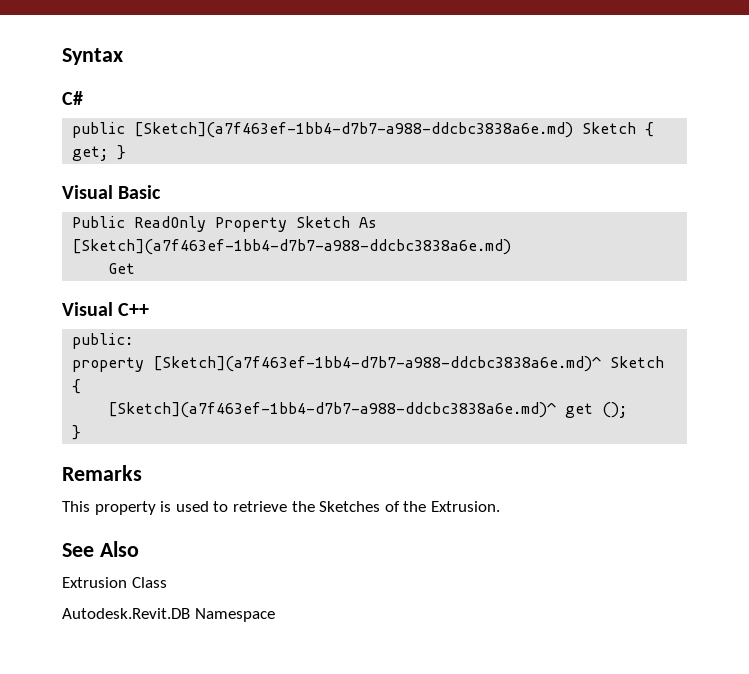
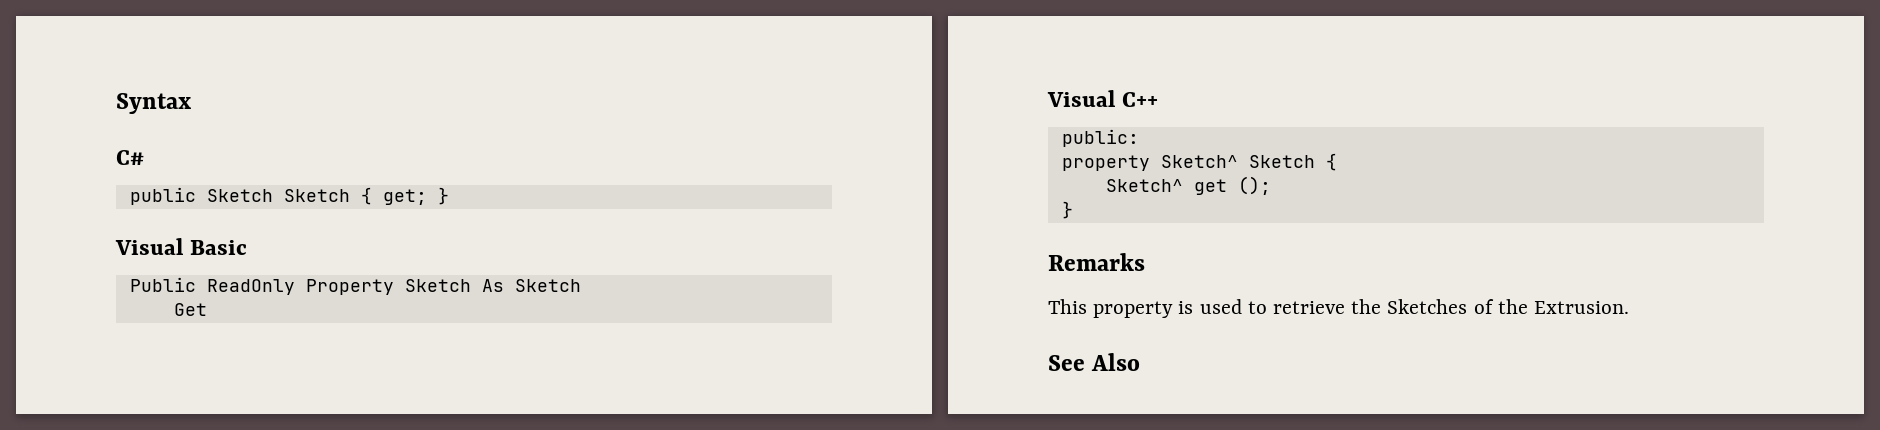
[134,122,574,138] [Sketch](a7f463ef-1bb4-d7b7-a988-ddcbc3838a6e.md) -> [206,189,273,202] Sketch
[72,239,512,255] [Sketch](a7f463ef-1bb4-d7b7-a988-ddcbc3838a6e.md) -> [514,279,581,292] Sketch
[153,356,602,372] [Sketch](a7f463ef-1bb4-d7b7-a988-ddcbc3838a6e.md)^ -> [1160,155,1238,168] Sketch^
[108,402,557,418] [Sketch](a7f463ef-1bb4-d7b7-a988-ddcbc3838a6e.md)^ -> [1105,179,1183,192] Sketch^
[62,577,167,588] [62,608,275,622] // Extrusion Class // Autodesk.Revit.DB Namespace -> (1141, 362) none

